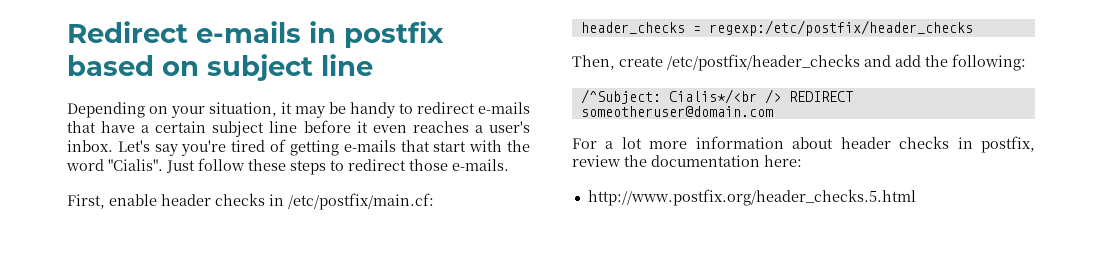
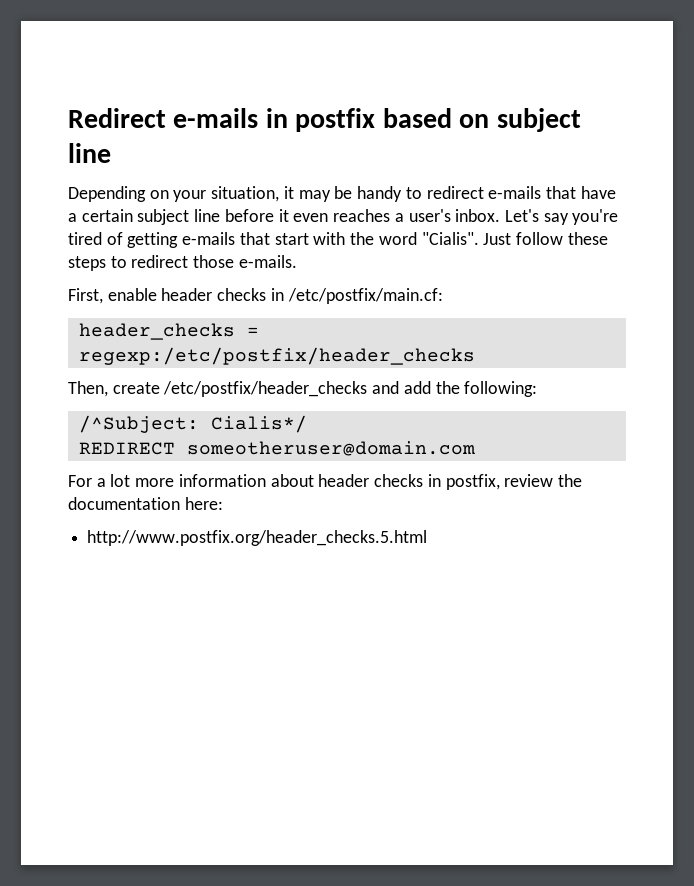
[668,89,781,104] Cialis*/<br /> -> [210,415,307,433] Cialis*/ //

